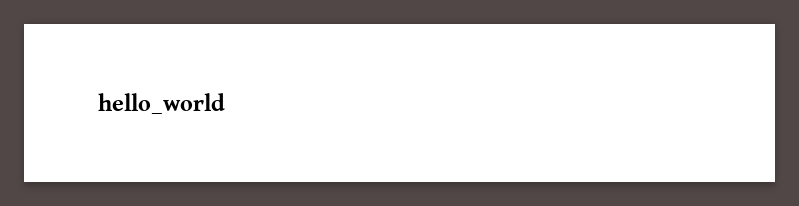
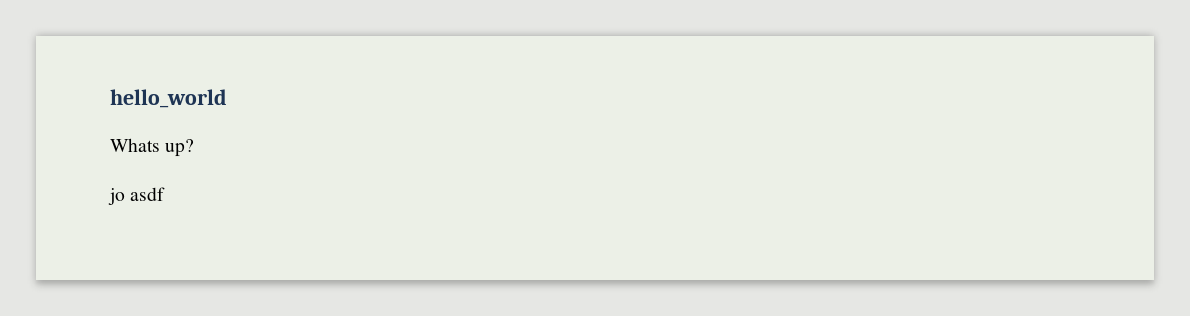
(225, 103) none -> [110,138,195,157] [108,187,166,205] // Whats up? // jo asdf

